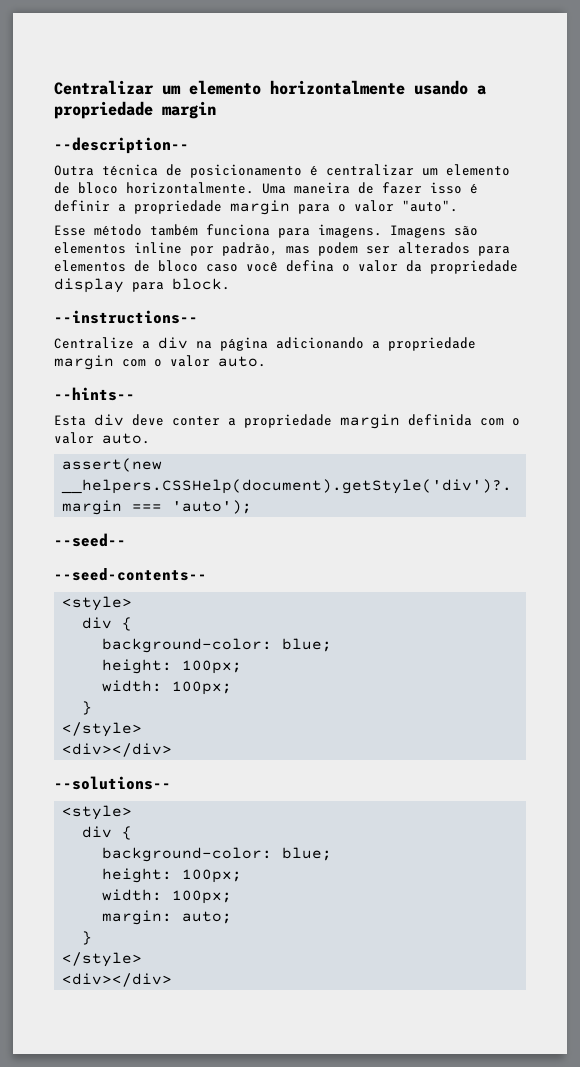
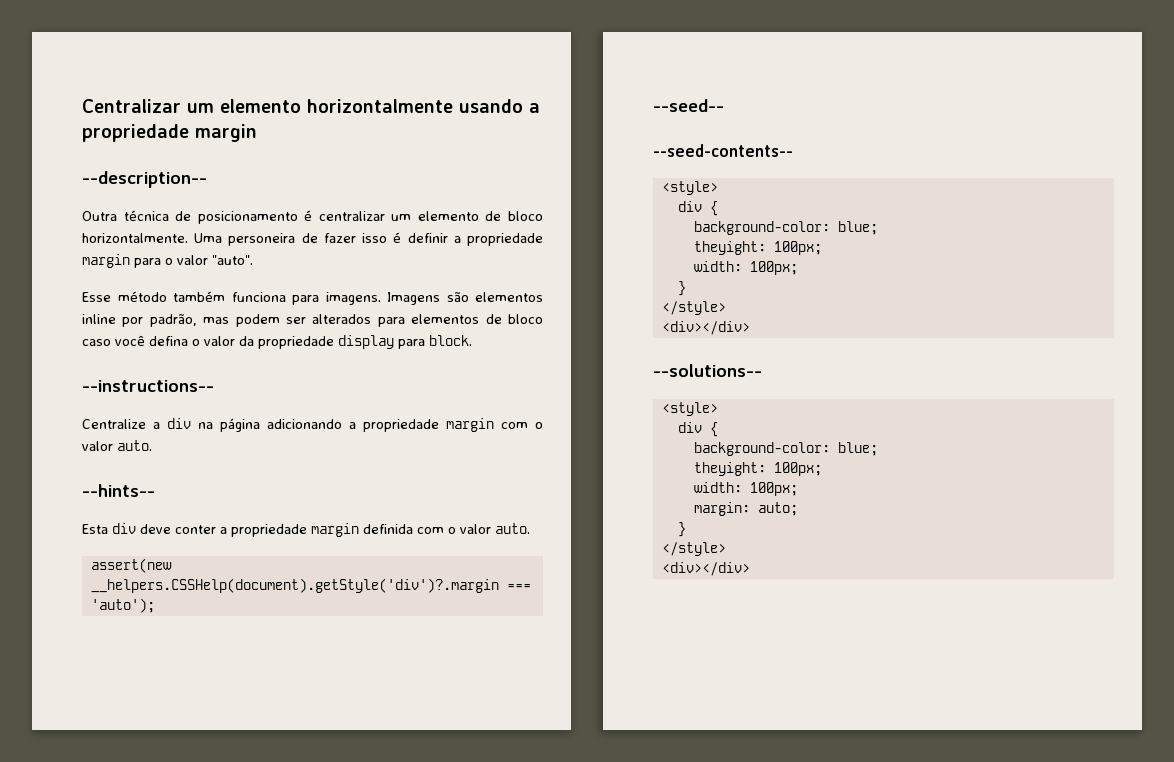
[294,182,350,194] maneira -> [228,233,296,246] personeira
[102,659,173,674] height: -> [693,241,766,255] theyight:
[102,868,173,883] height: -> [693,462,766,476] theyight:

